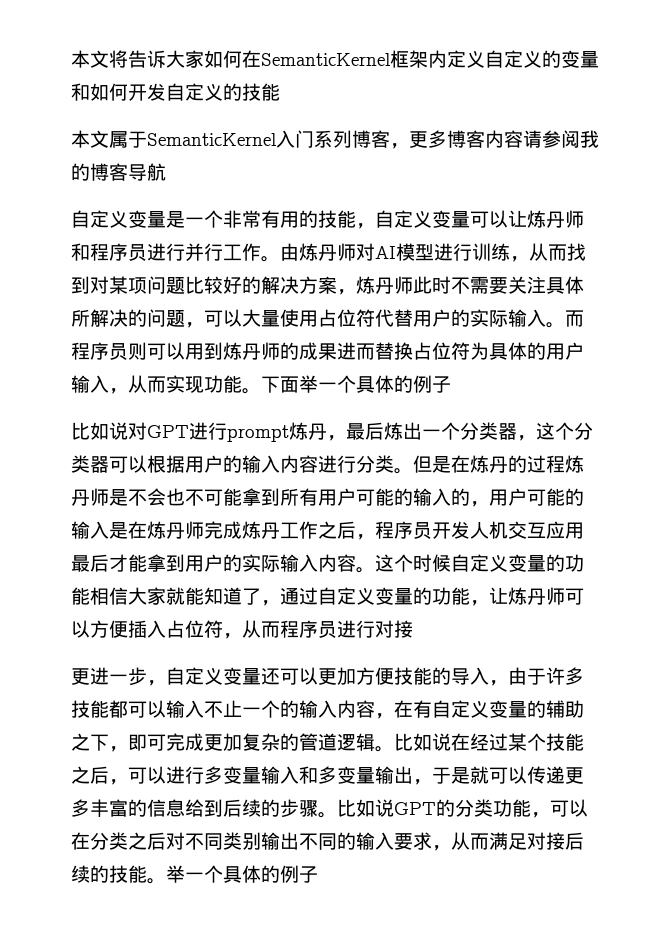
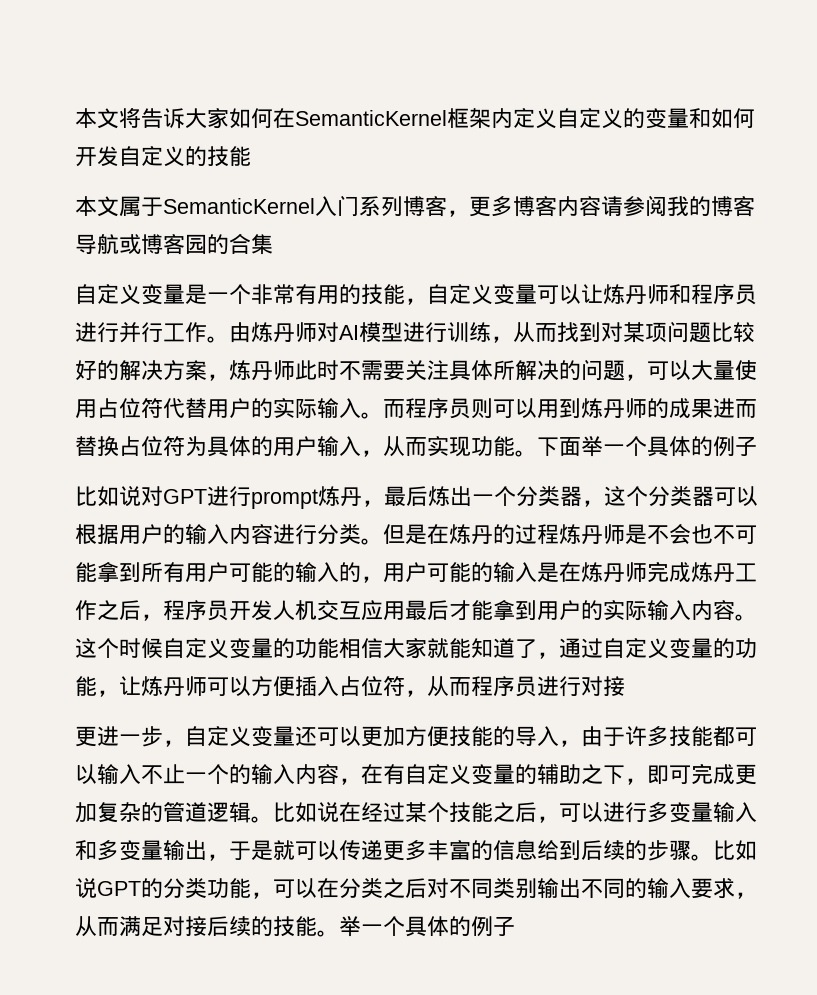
(166, 172) none -> [119,233,273,255] 或博客园的合集

